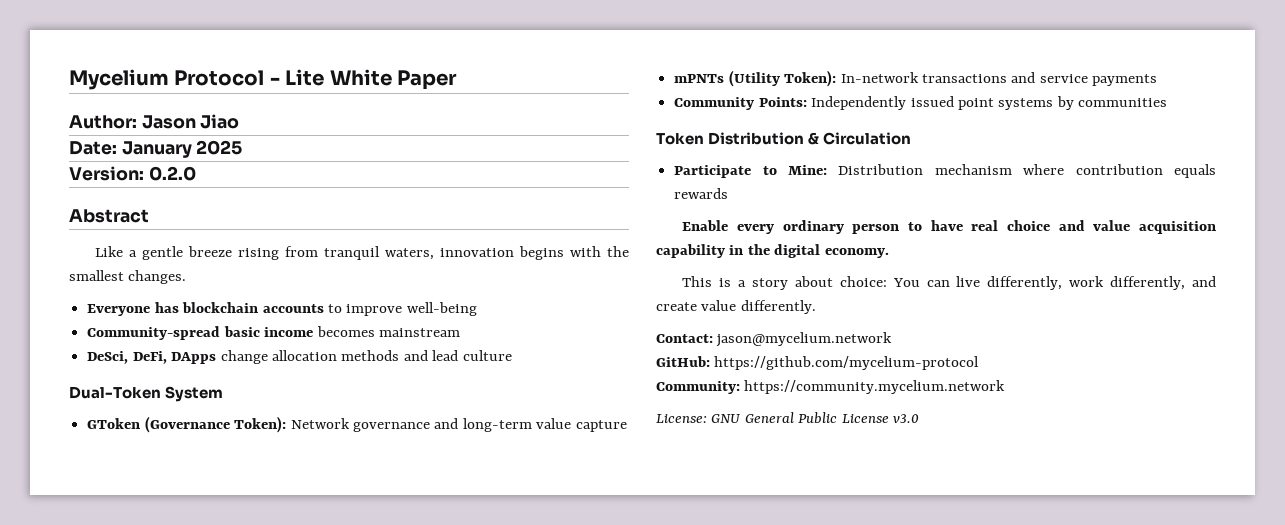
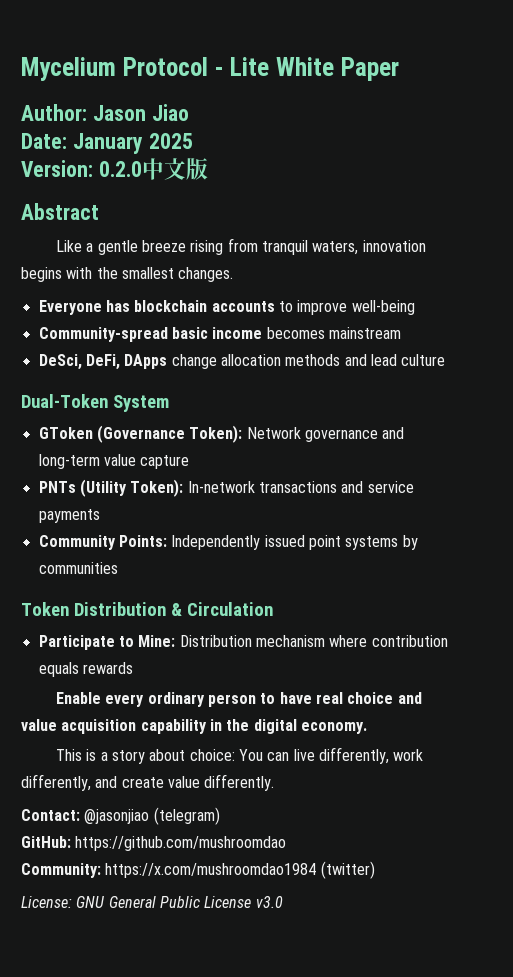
(196, 173) none -> [141,158,208,180] 中文版
[674,74,725,83] mPNTs -> [38,481,76,493] PNTs
[716,332,893,347] jason@mycelium.network -> [84,807,220,825] @jasonjiao (telegram)
[714,356,980,370] https://github.com/mycelium-protocol -> [75,836,287,851] https://github.com/mushroomdao
[744,380,1006,394] https://community.mycelium.network -> [105,861,375,879] https://x.com/mushroomdao1984 (twitter)

